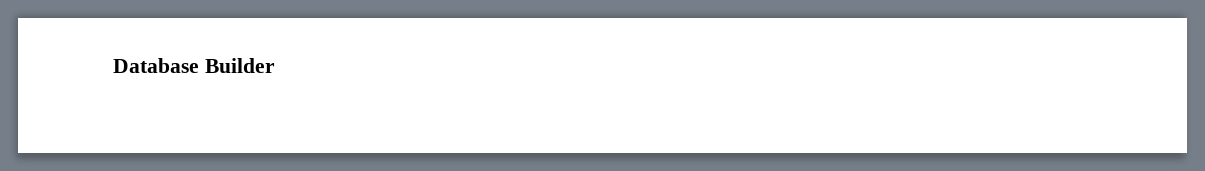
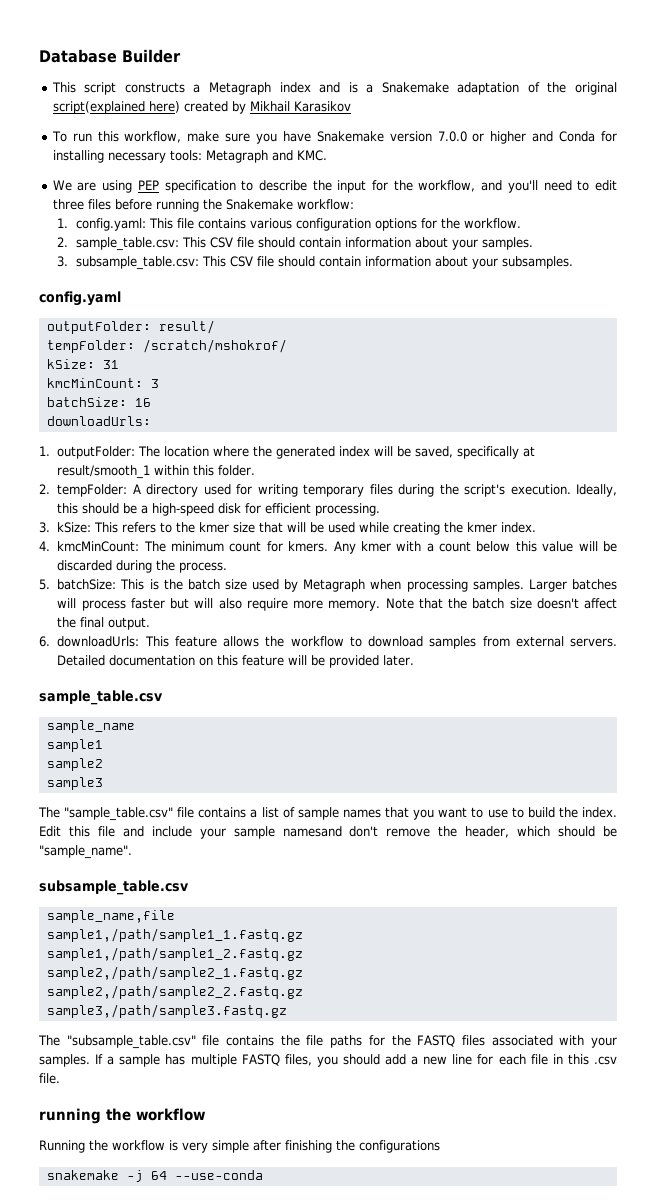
(275, 65) none -> [51,82,618,95] [52,101,351,114] [51,131,617,144] [52,150,327,163] [52,180,617,193] [52,199,354,212] [57,218,521,231] [57,237,533,251] [57,256,573,270] [39,291,121,306] [46,320,215,334] [46,339,287,353] [46,359,119,369] [46,378,159,388] [46,397,151,407] [46,416,151,426] [39,446,536,459] [57,465,256,479] [39,484,617,497] [57,503,381,516] [39,522,537,535] [39,541,618,554] [57,560,228,573] [39,579,617,592] [57,598,618,611] [57,617,151,630] [39,636,618,649] [57,655,415,668] [39,690,163,705] [46,720,135,733] [46,739,103,752] [46,758,103,771] [46,777,103,790] [38,807,618,821] [39,826,618,839] [39,845,132,859] [39,880,189,895] [46,910,175,923] [46,928,303,942] [46,947,303,961] [46,966,303,980] [46,985,303,999] [46,1004,287,1018] [38,1035,618,1049] [39,1054,617,1067] [39,1073,60,1084] [39,1108,205,1124] [39,1140,440,1153] [46,1170,263,1182] // This script constructs a Metagraph index and is a Snakemake adaptation of the original script(explained here) created by Mikhail Karasikov // To run this workflow, make sure you have Snakemake version 7.0.0 or higher and Conda for installing necessary tools: Metagraph and KMC. // We are using PEP specification to describe the input for the workflow, and you'll need to edit three files before running the Snakemake workflow: // 1. config.yaml: This file contains various configuration options for the workflow. // 2. sample_table.csv: This CSV file should contain information about your samples. // 3. subsample_table.csv: This CSV file should contain information about your subsamples. // config.yaml // outputFolder: result/ // tempFolder: /scratch/mshokrof/ // kSize: 31 // kmcMinCount: 3 // batchSize: 16 // downloadUrls: // 1. outputFolder: The location where the generated index will be saved, specifically at result/smooth_1 within this folder. // 2. tempFolder: A directory used for writing temporary files during the script's execution. Ideally, this should be a high-speed disk for efficient processing. // 3. kSize: This refers to the kmer size that will be used while creating the kmer index. // 4. kmcMinCount: The minimum count for kmers. Any kmer with a count below this value will be discarded during the process. // 5. batchSize: This is the batch size used by Metagraph when processing samples. Larger batches will process faster but will also require more memory. Note that the batch size doesn't affect the final output. // 6. downloadUrls: This feature allows the workflow to download samples from external servers. Detailed documentation on this feature will be provided later. // sample_table.csv // sample_name // sample1 // sample2 // sample3 // The "sample_table.csv" file contains a list of sample names that you want to use to build the index. Edit this file and include your sample namesand don't remove the header, which should be "sample_name". // subsample_table.csv // sample_name,file // sample1,/path/sample1_1.fastq.gz // sample1,/path/sample1_2.fastq.gz // sample2,/path/sample2_1.fastq.gz // sample2,/path/sample2_2.fastq.gz // sample3,/path/sample3.fastq.gz // The "subsample_table.csv" file contains the file paths for the FASTQ files associated with your samples. If a sample has multiple FASTQ files, you should add a new line for each file in this .csv file. // running the workflow // Running the workflow is very simple after finishing the configurations // snakemake -j 64 --use-conda

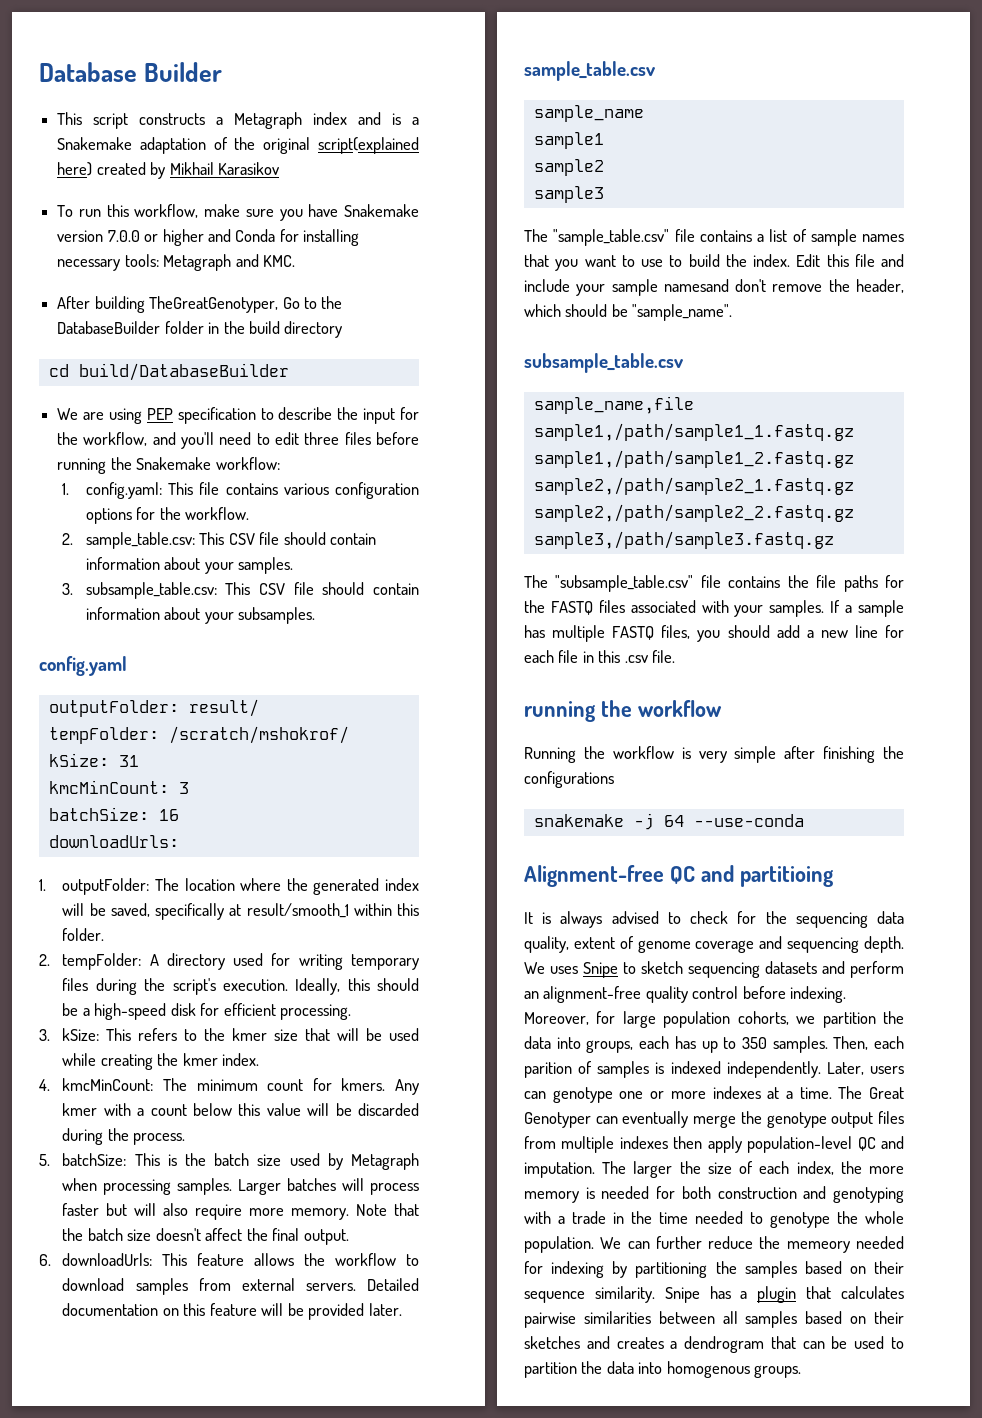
(327, 155) none -> [57,296,343,313] [57,321,343,338] [48,363,289,381] // After building TheGreatGenotyper, Go to the DatabaseBuilder folder in the build directory // cd build/DatabaseBuilder
(263, 1175) none -> [524,865,834,887] [524,911,904,928] [524,936,904,953] [524,961,904,978] [524,986,847,1003] [524,1011,904,1028] [524,1036,905,1053] [524,1061,904,1078] [524,1086,904,1103] [524,1111,904,1128] [524,1136,904,1153] [524,1161,904,1178] [524,1186,904,1203] [524,1211,904,1228] [524,1236,904,1253] [524,1261,904,1278] [524,1286,904,1303] [524,1311,904,1328] [524,1336,904,1353] [524,1361,802,1378] // Alignment-free QC and partitioing // It is always advised to check for the sequencing data quality, extent of genome coverage and sequencing depth. We uses Snipe to sketch sequencing datasets and perform an alignment-free quality control before indexing. Moreover, for large population cohorts, we partition the data into groups, each has up to 350 samples. Then, each parition of samples is indexed independently. Later, users can genotype one or more indexes at a time. The Great Genotyper can eventually merge the genotype output files from multiple indexes then apply population-level QC and imputation. The larger the size of each index, the more memory is needed for both construction and genotyping with a trade in the time needed to genotype the whole population. We can further reduce the memeory needed for indexing by partitioning the samples based on their sequence similarity. Snipe has a plugin that calculates pairwise similarities between all samples based on their sketches and creates a dendrogram that can be used to partition the data into homogenous groups.

